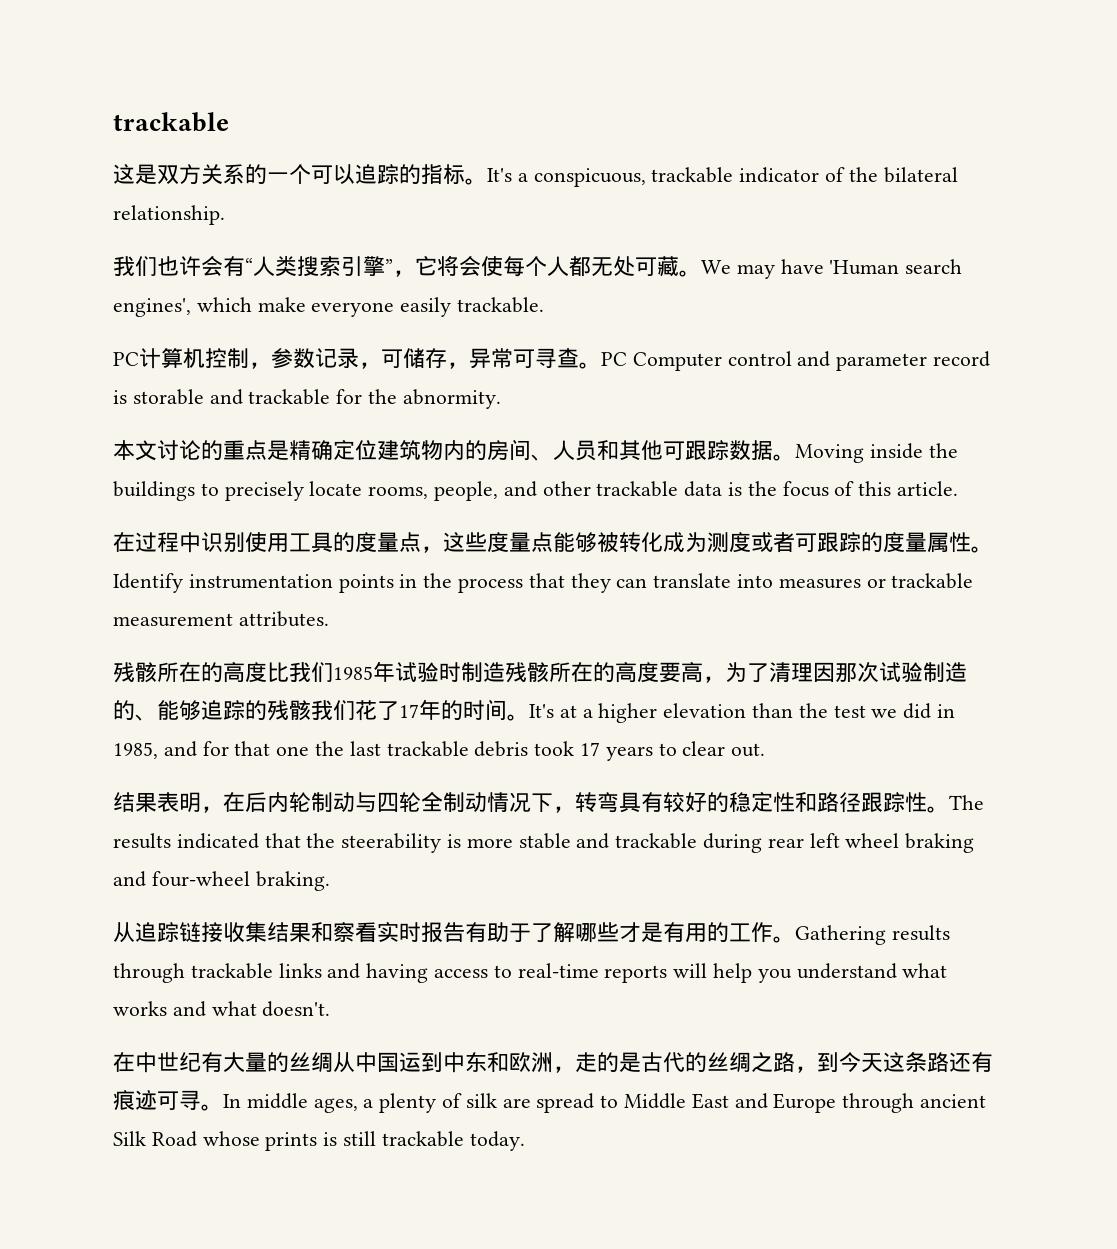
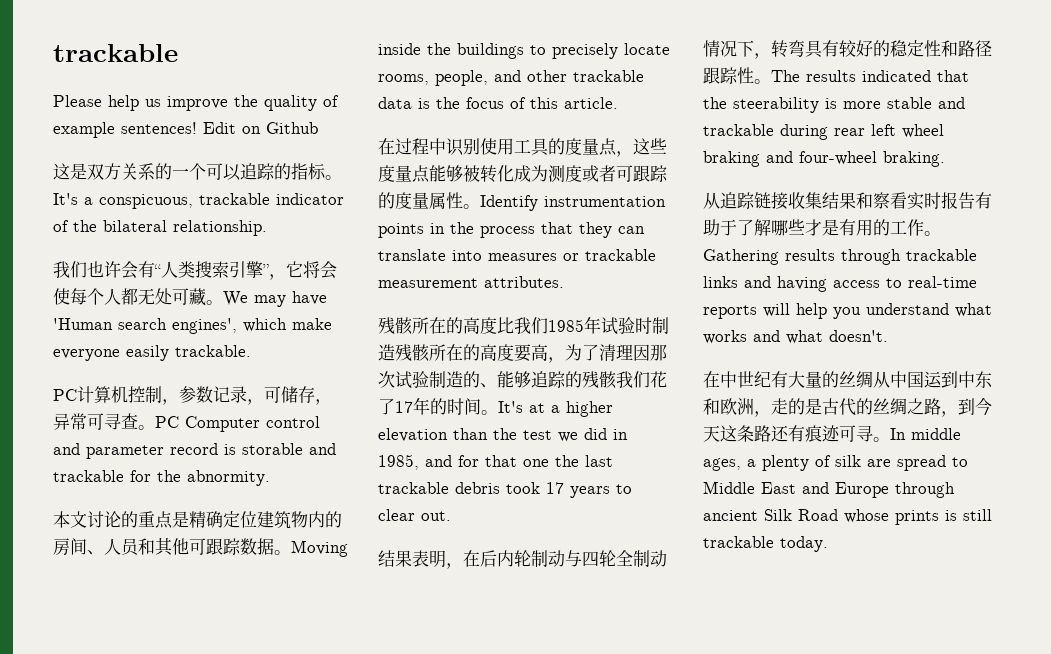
[113,112,229,132] trackable -> [53,44,178,62] [53,95,339,111] [53,122,318,138] trackable // Please help us improve the quality of example sentences! Edit on Github

